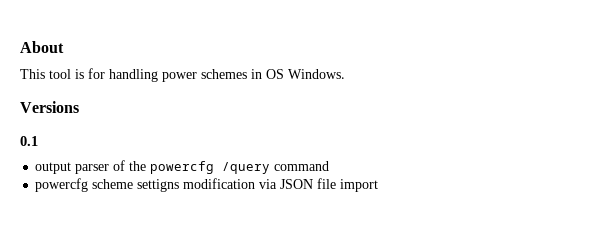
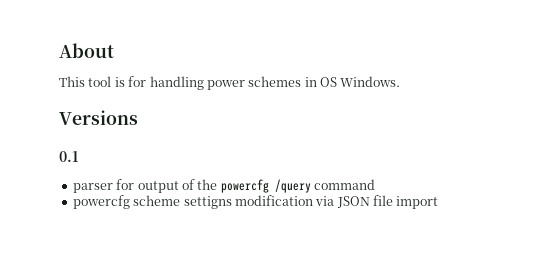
[35,162,110,174] output parser -> [72,179,179,193] parser for output

